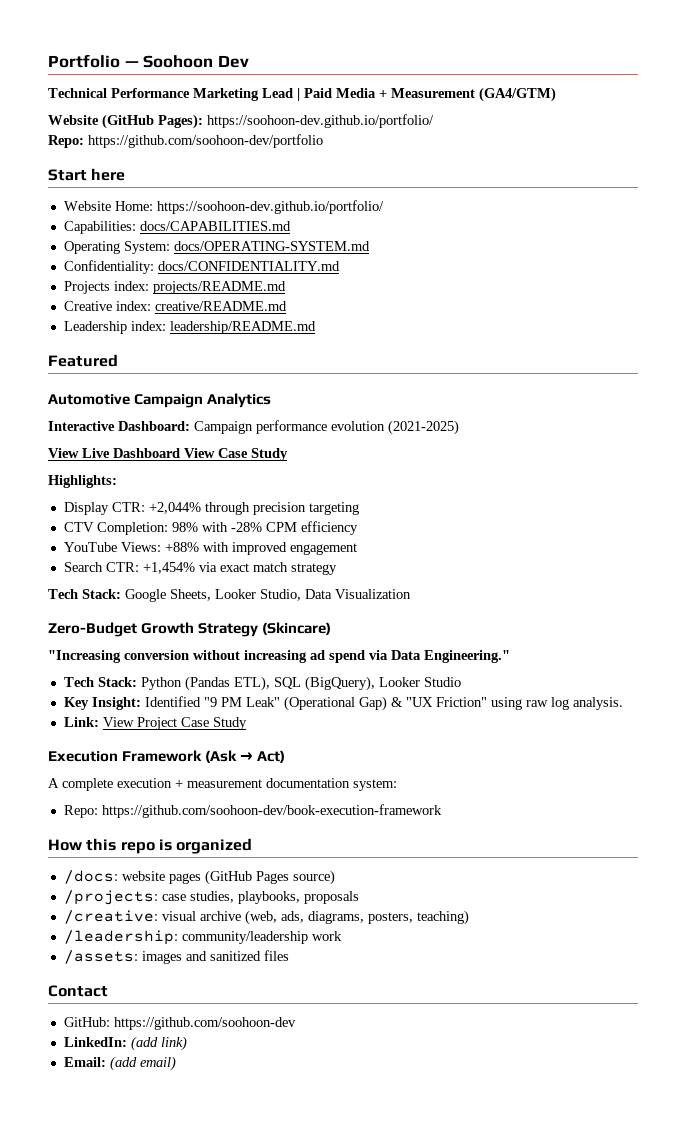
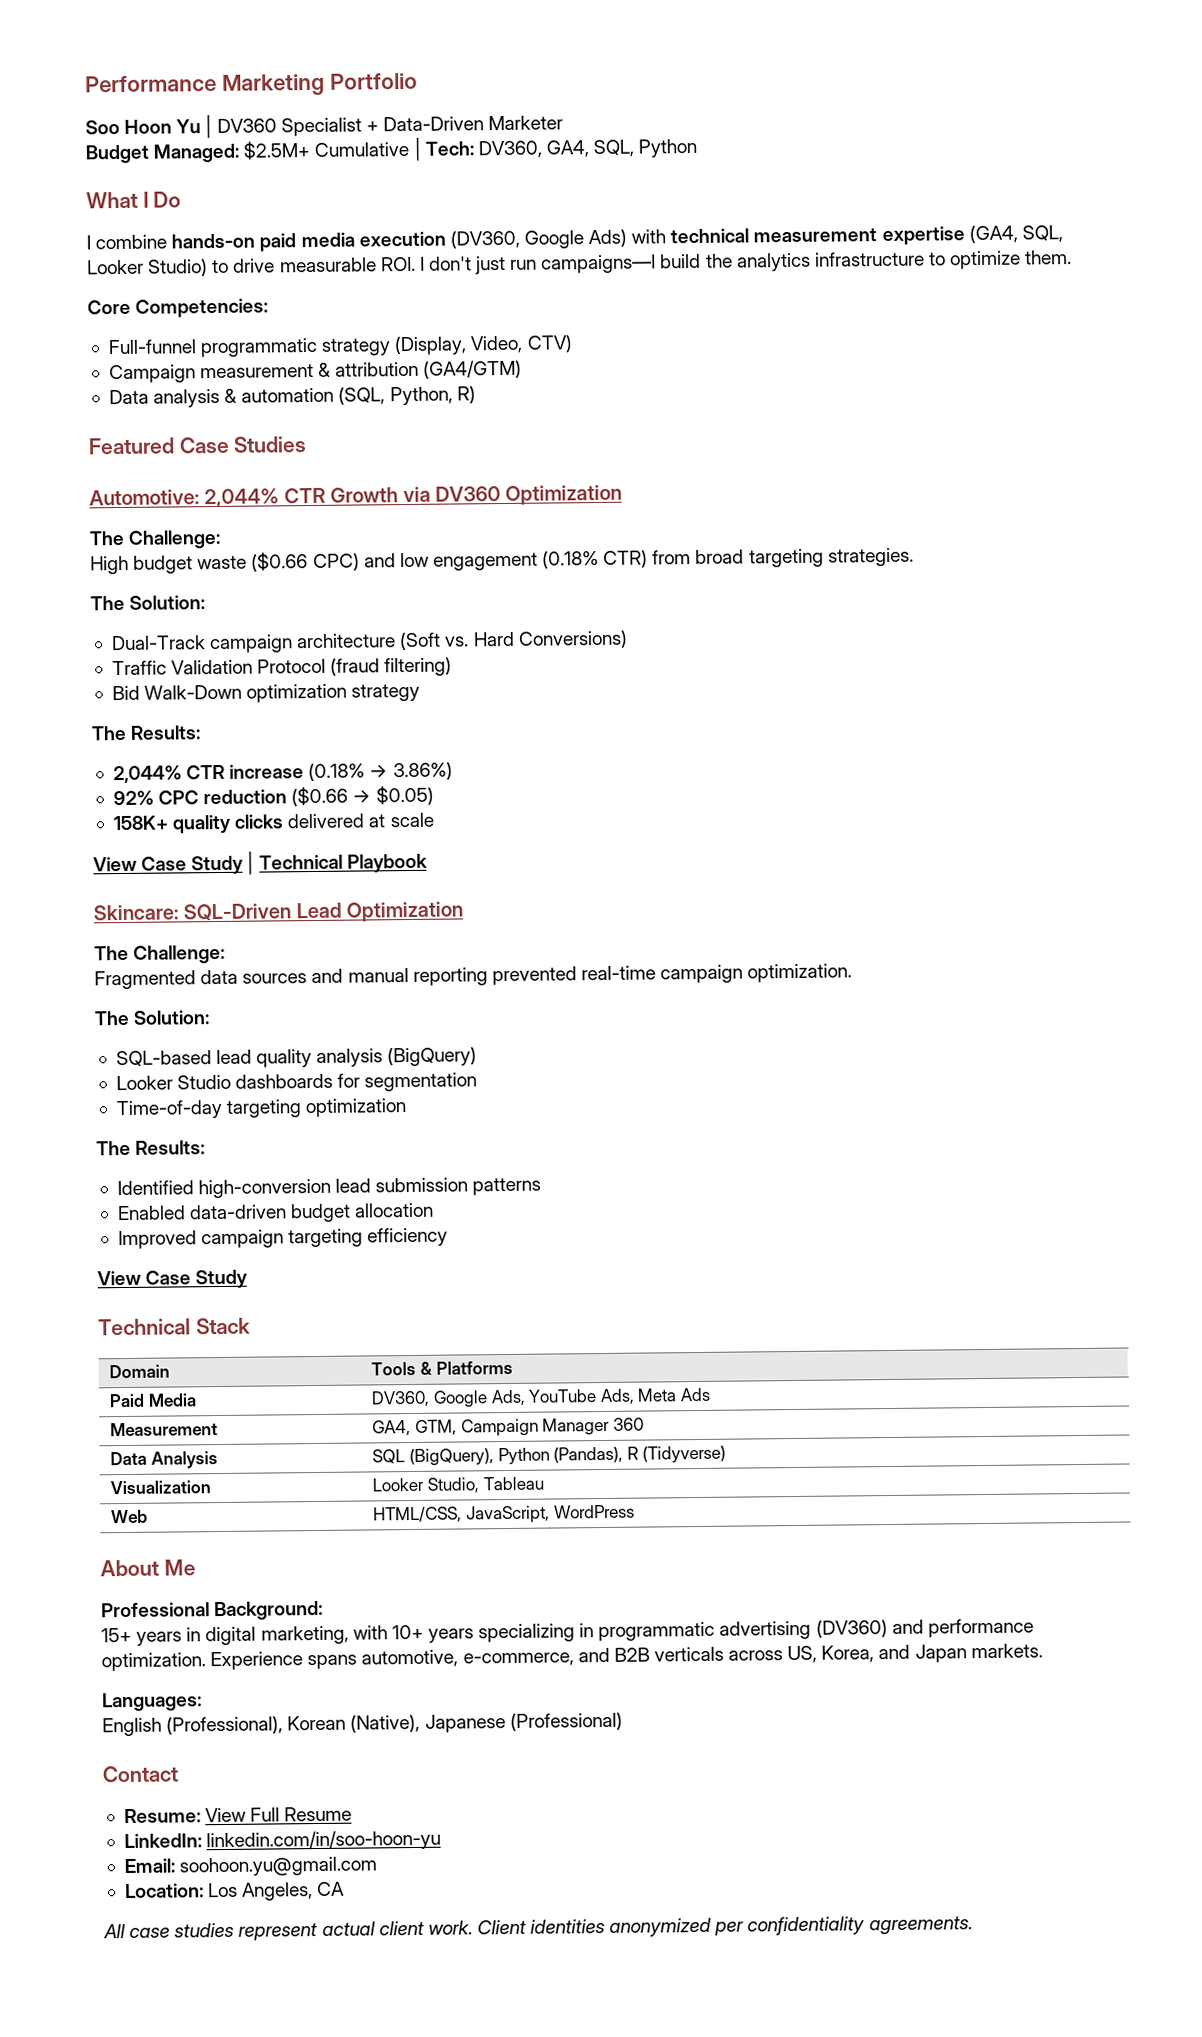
[48,54,249,68] [48,87,556,102] [48,114,434,129] [48,134,323,148] [48,168,126,181] [63,200,384,214] [63,221,291,234] [63,241,370,254] [63,260,340,274] [63,281,286,294] [63,301,287,311] [63,321,316,334] [48,354,118,367] [48,393,272,408] [48,420,459,435] [48,448,288,461] [48,475,117,488] [63,502,359,515] [63,521,358,535] [63,542,357,555] [63,562,337,575] [48,589,411,602] [48,622,332,637] [48,650,510,663] [63,676,461,691] [63,696,623,711] [63,717,247,730] [48,750,286,763] [48,778,397,791] [63,804,442,818] [48,838,253,854] [63,870,335,885] [63,890,359,905] [63,910,469,925] [63,930,342,945] [63,950,289,964] [48,985,108,997] [63,1017,296,1030] Portfolio — Soohoon Dev // Technical Performance Marketing Lead | Paid Media + Measurement (GA4/GTM) // Website (GitHub Pages): https://soohoon-dev.github.io/portfolio/ // Repo: https://github.com/soohoon-dev/portfolio // Start here // Website Home: https://soohoon-dev.github.io/portfolio/ // Capabilities: docs/CAPABILITIES.md // Operating System: docs/OPERATING-SYSTEM.md // Confidentiality: docs/CONFIDENTIALITY.md // Projects index: projects/README.md // Creative index: creative/README.md // Leadership index: leadership/README.md // Featured // Automotive Campaign Analytics // Interactive Dashboard: Campaign performance evolution (2021-2025) // View Live Dashboard View Case Study // Highlights: // Display CTR: +2,044% through precision targeting // CTV Completion: 98% with -28% CPM efficiency // YouTube Views: +88% with improved engagement // Search CTR: +1,454% via exact match strategy // Tech Stack: Google Sheets, Looker Studio, Data Visualization // Zero-Budget Growth Strategy (Skincare) // "Increasing conversion without increasing ad spend via Data Engineering." // Tech Stack: Python (Pandas ETL), SQL (BigQuery), Looker Studio // Key Insight: Identified "9 PM Leak" (Operational Gap) & "UX Friction" using raw log analysis. // Link: View Project Case Study // Execution Framework (Ask → Act) // A complete execution + measurement documentation system: // Repo: https://github.com/soohoon-dev/book-execution-framework // How this repo is organized // /docs: website pages (GitHub Pages source) // /projects: case studies, playbooks, proposals // /creative: visual archive (web, ads, diagrams, posters, teaching) // /leadership: community/leadership work // /assets: images and sanitized files // Contact // GitHub: https://github.com/soohoon-dev -> [85,72,418,96] [85,115,564,139] [85,137,698,164] [86,191,182,209] [86,224,1063,252] [87,250,1073,277] [87,298,269,318] [107,334,573,358] [108,359,523,384] [108,385,476,408] [88,436,308,455] [89,484,623,508] [89,529,222,549] [90,547,914,575] [90,595,206,611] [110,629,628,654] [111,656,453,677] [111,683,421,703] [91,725,202,741] [112,761,453,784] [112,785,434,807] [112,812,434,834] [93,851,428,875] [93,901,464,922] [94,944,226,964] [94,963,853,990] [94,1010,211,1026] [115,1046,478,1068] [115,1072,478,1092] [115,1098,408,1120] [96,1140,206,1156] [116,1177,542,1199] [116,1202,435,1223] [117,1227,449,1250] [97,1269,249,1289] [98,1317,251,1336] [109,1364,171,1379] [371,1360,513,1376] [109,1393,197,1408] [371,1387,711,1408] [110,1422,219,1437] [372,1417,644,1437] [110,1451,218,1469] [372,1445,727,1467] [110,1480,212,1495] [372,1476,544,1494] [111,1509,149,1524] [373,1504,635,1524] [100,1559,196,1577] [101,1600,324,1621] [101,1618,1034,1646] [101,1643,1043,1672] [102,1692,202,1712] [102,1711,623,1737] [102,1765,178,1783] [123,1806,353,1824] Performance Marketing Portfolio // Soo Hoon Yu | DV360 Specialist + Data-Driven Marketer // Budget Managed: $2.5M+ Cumulative | Tech: DV360, GA4, SQL, Python // What I Do // I combine hands-on paid media execution (DV360, Google Ads) with technical measurement expertise (GA4, SQL, Looker Studio) to drive measurable ROI. I don't just run campaigns—I build the analytics infrastructure to optimize them. // Core Competencies: // Full-funnel programmatic strategy (Display, Video, CTV) // Campaign measurement & attribution (GA4/GTM) // Data analysis & automation (SQL, Python, R) // Featured Case Studies // Automotive: 2,044% CTR Growth via DV360 Optimization // The Challenge: // High budget waste ($0.66 CPC) and low engagement (0.18% CTR) from broad targeting strategies. // The Solution: // Dual-Track campaign architecture (Soft vs. Hard Conversions) // Traffic Validation Protocol (fraud filtering) // Bid Walk-Down optimization strategy // The Results: // 2,044% CTR increase (0.18% → 3.86%) // 92% CPC reduction ($0.66 → $0.05) // 158K+ quality clicks delivered at scale // View Case Study | Technical Playbook // Skincare: SQL-Driven Lead Optimization // The Challenge: // Fragmented data sources and manual reporting prevented real-time campaign optimization. // The Solution: // SQL-based lead quality analysis (BigQuery) // Looker Studio dashboards for segmentation // Time-of-day targeting optimization // The Results: // Identified high-conversion lead submission patterns // Enabled data-driven budget allocation // Improved campaign targeting efficiency // View Case Study // Technical Stack // Domain | Tools & Platforms // Paid Media | DV360, Google Ads, YouTube Ads, Meta Ads // Measurement | GA4, GTM, Campaign Manager 360 // Data Analysis | SQL (BigQuery), Python (Pandas), R (Tidyverse) // Visualization | Looker Studio, Tableau // Web | HTML/CSS, JavaScript, WordPress // About Me // Professional Background: // 15+ years in digital marketing, with 10+ years specializing in programmatic advertising (DV360) and performance optimization. Experience spans automotive, e-commerce, and B2B verticals across US, Korea, and Japan markets. // Languages: // English (Professional), Korean (Native), Japanese (Professional) // Contact // Resume: View Full Resume
[130,1036,187,1051] (add link) -> [206,1829,442,1852] linkedin.com/in/soo-hoon-yu
[109,1056,176,1071] (add email) -> [179,1856,378,1877] [124,1881,346,1901] [103,1916,973,1941] soohoon.yu@gmail.com // Location: Los Angeles, CA // All case studies represent actual client work. Client identities anonymized per confidentiality agreements.

